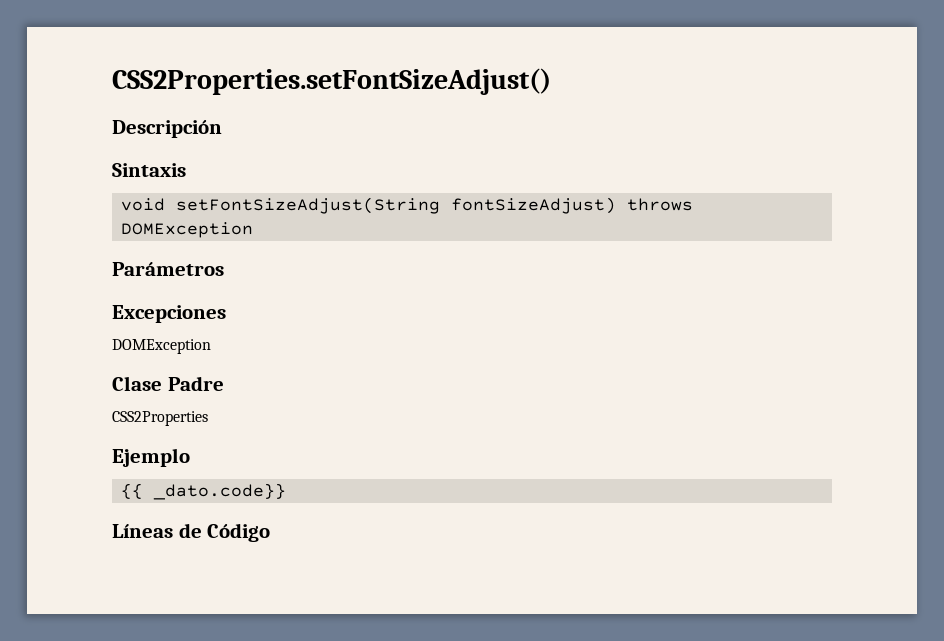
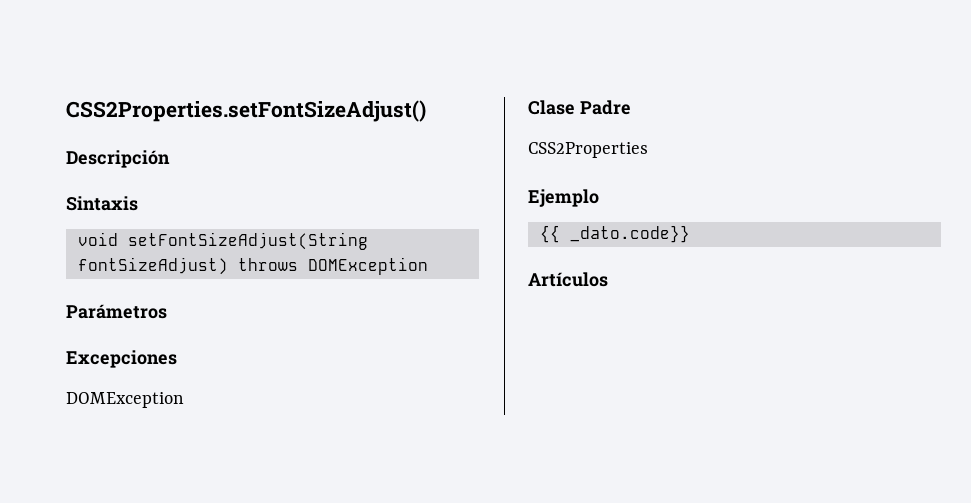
[112,523,271,542] Líneas de Código -> [528,272,608,287] Artículos

